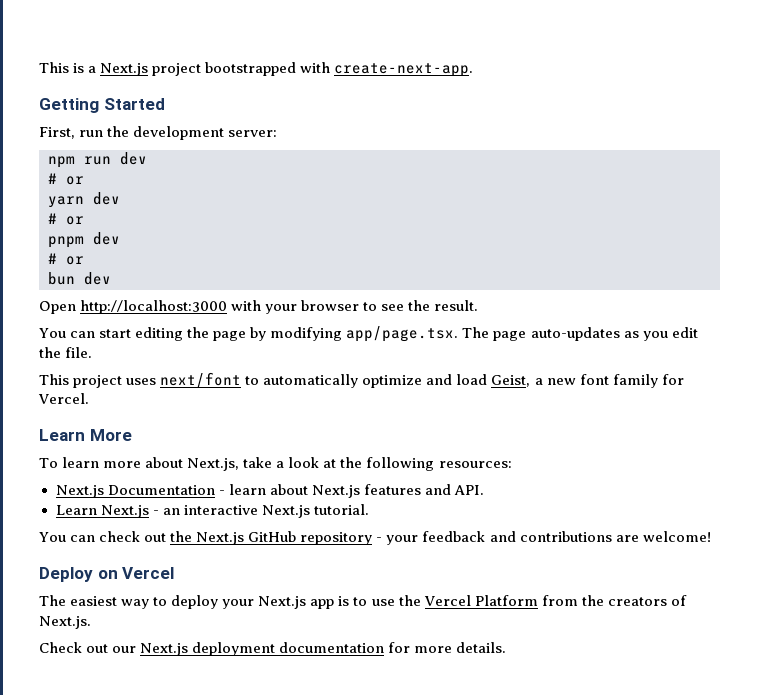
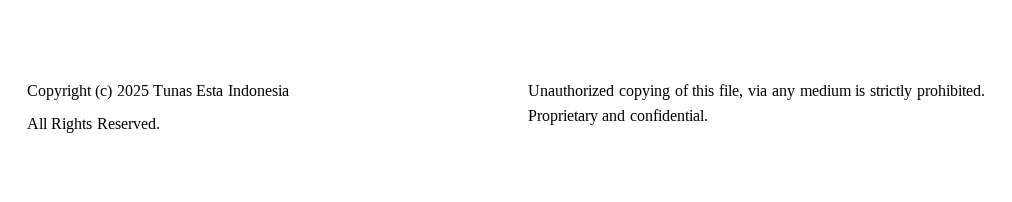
[39,62,474,77] [39,98,165,113] [39,126,278,140] [48,152,147,168] [48,173,84,185] [48,192,120,208] [48,213,84,225] [48,232,120,248] [48,253,84,265] [48,272,111,285] [39,300,479,314] [39,326,698,342] [39,347,93,358] [39,372,684,388] [38,393,89,404] [39,429,132,441] [39,457,512,471] [55,484,484,498] [55,504,369,518] [39,531,711,545] [39,567,175,582] [39,595,687,609] [39,616,91,629] [39,642,507,656] This is a Next.js project bootstrapped with create-next-app. // Getting Started // First, run the development server: // npm run dev // # or // yarn dev // # or // pnpm dev // # or // bun dev // Open http://localhost:3000 with your browser to see the result. // You can start editing the page by modifying app/page.tsx. The page auto-updates as you edit the file. // This project uses next/font to automatically optimize and load Geist, a new font family for Vercel. // Learn More // To learn more about Next.js, take a look at the following resources: // Next.js Documentation - learn about Next.js features and API. // Learn Next.js - an interactive Next.js tutorial. // You can check out the Next.js GitHub repository - your feedback and contributions are welcome! // Deploy on Vercel // The easiest way to deploy your Next.js app is to use the Vercel Platform from the creators of Next.js. // Check out our Next.js deployment documentation for more details. -> [27,84,289,100] [27,118,160,133] [528,84,986,100] [528,109,708,125] Copyright (c) 2025 Tunas Esta Indonesia // All Rights Reserved. // Unauthorized copying of this file, via any medium is strictly prohibited. Proprietary and confidential.

